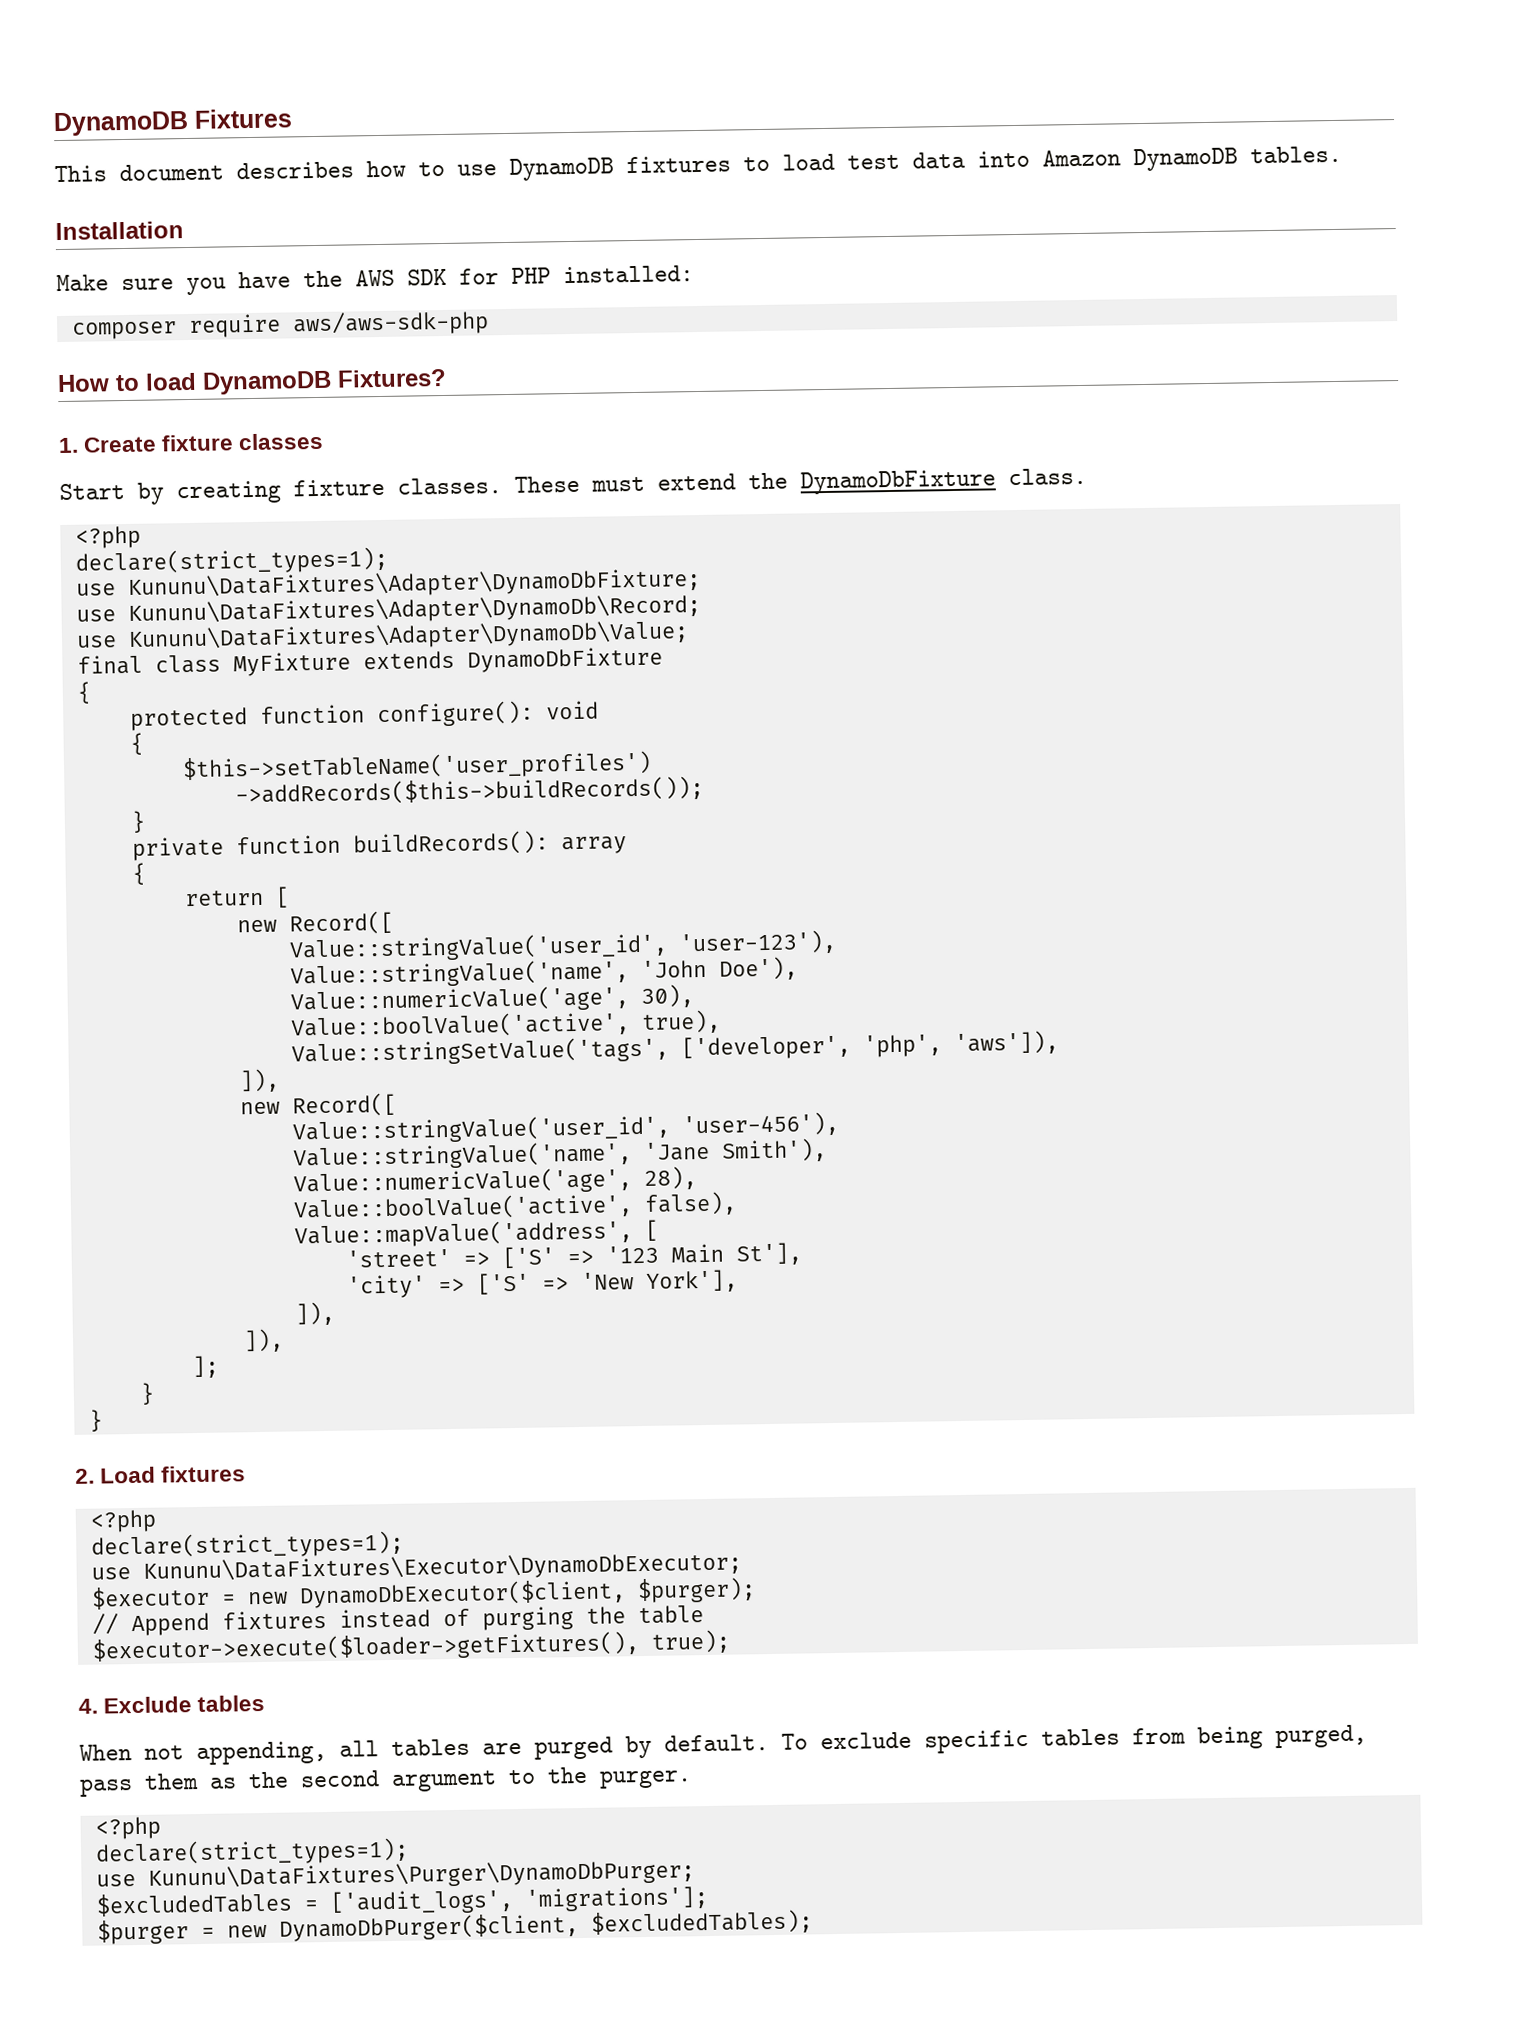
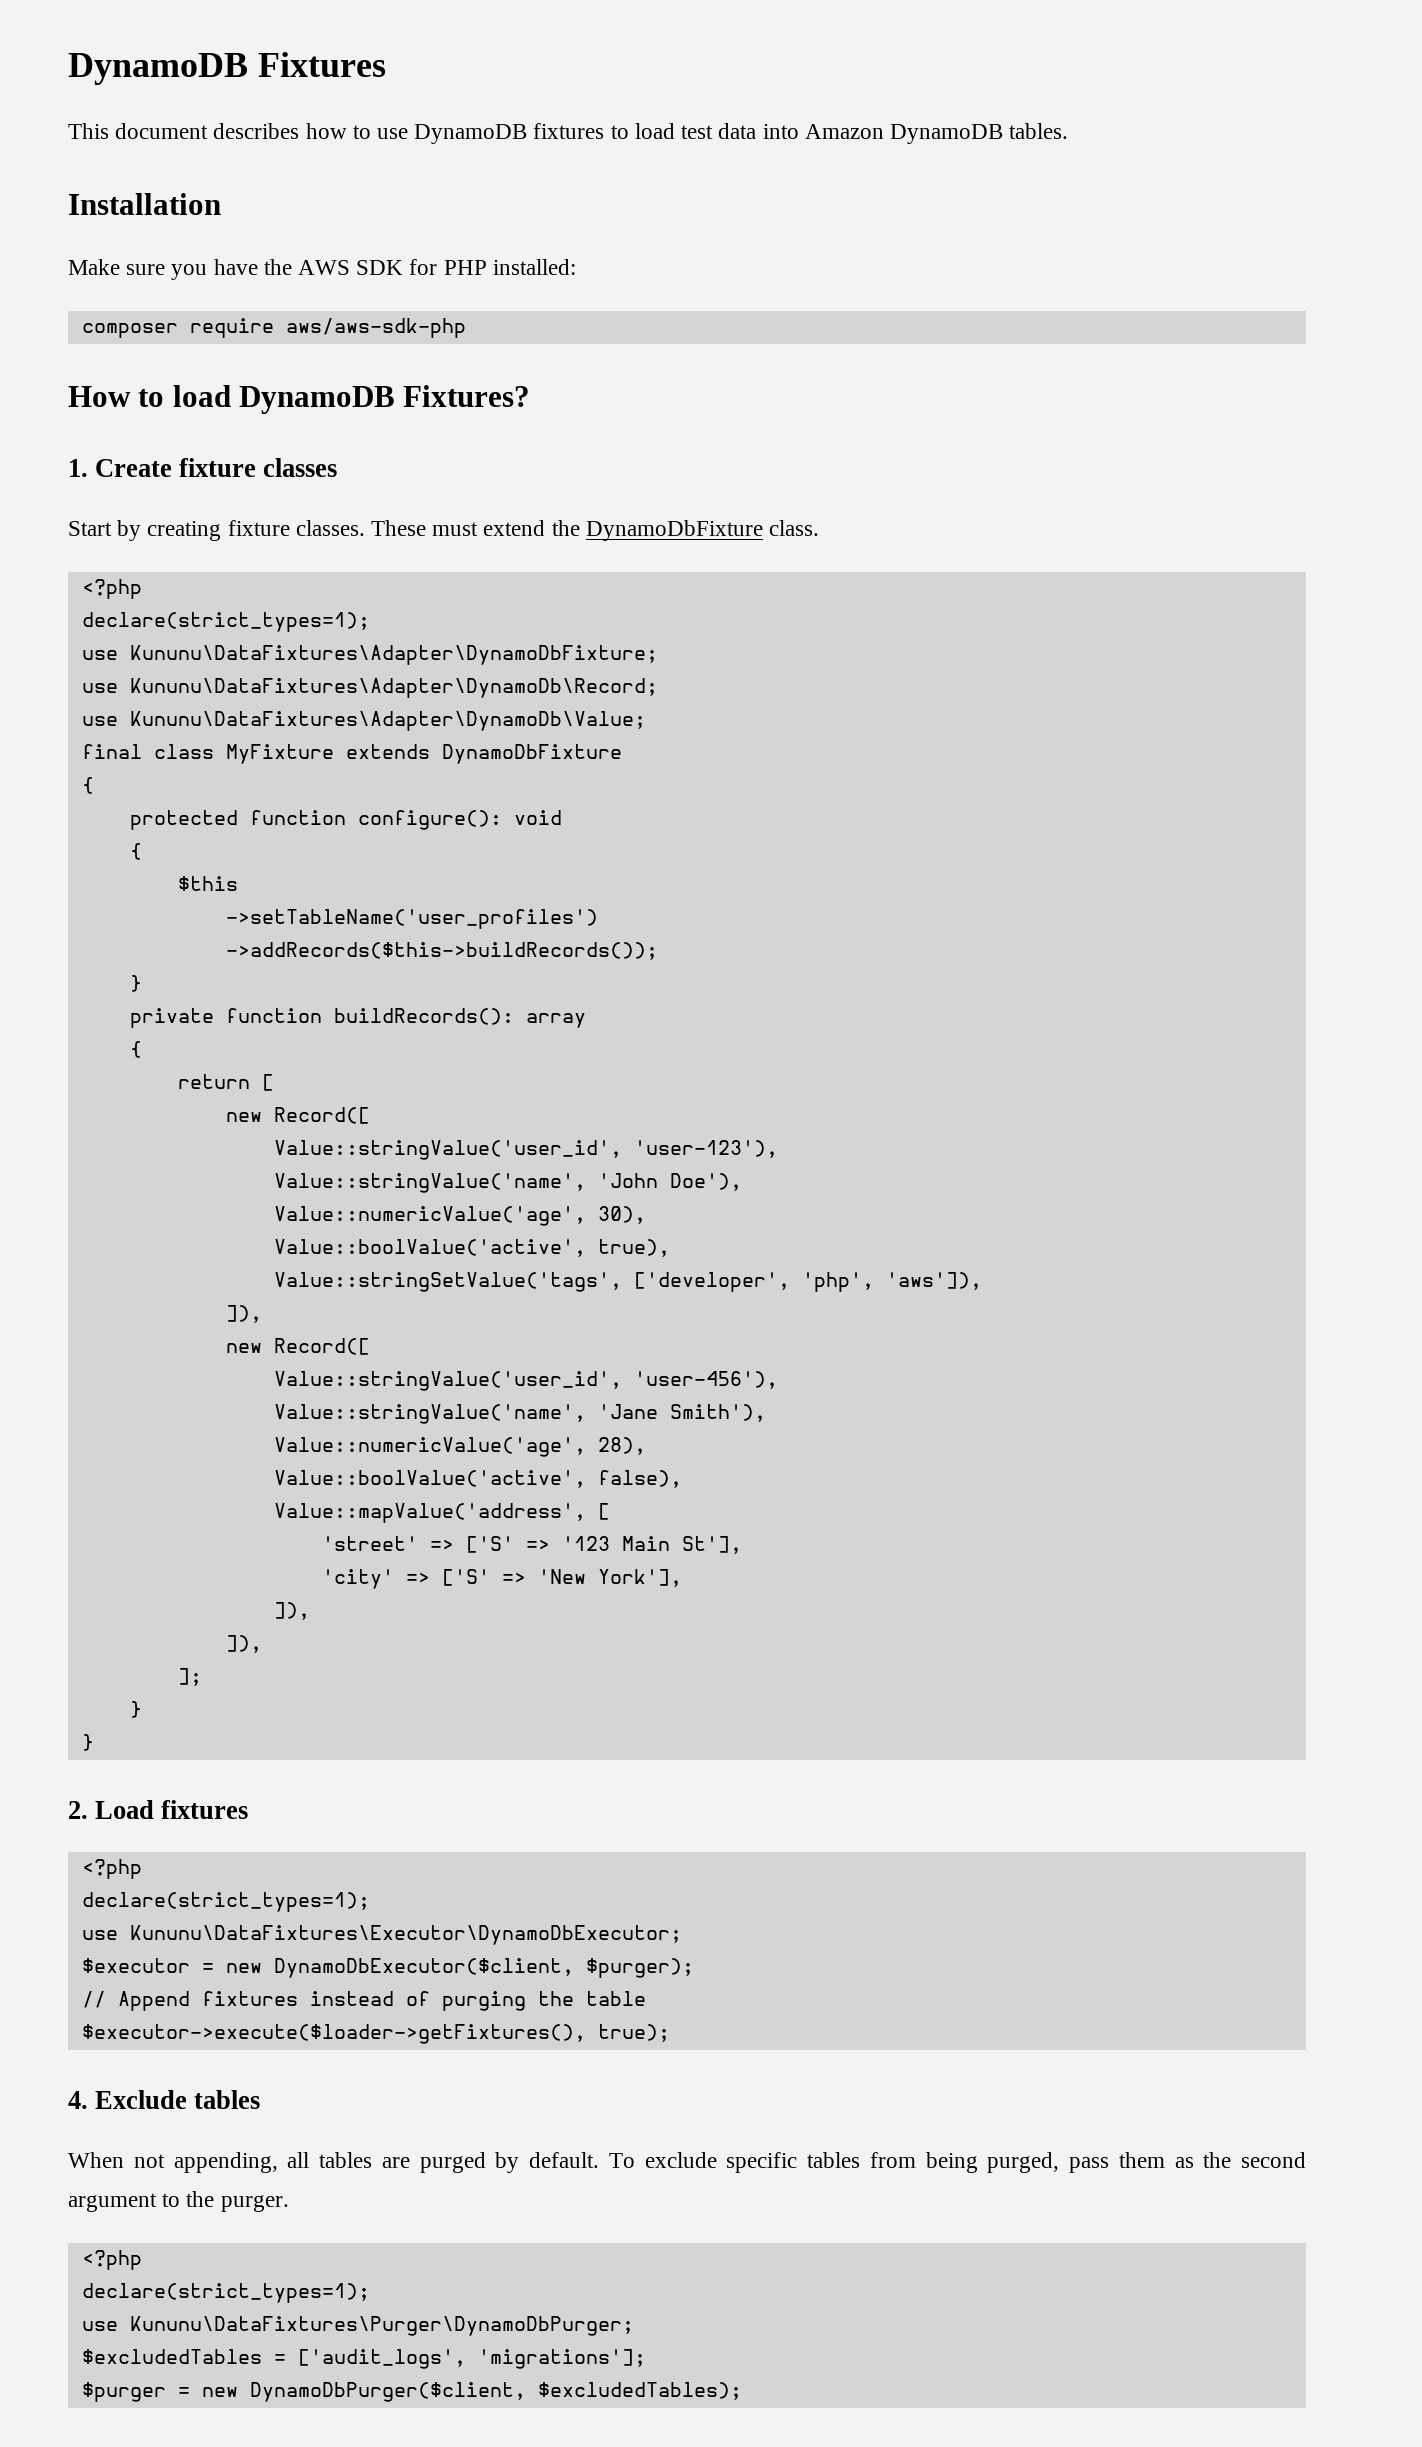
[181,750,652,783] $this->setTableName('user_profiles') -> [177,876,238,891] [225,909,598,929] $this // ->setTableName('user_profiles')

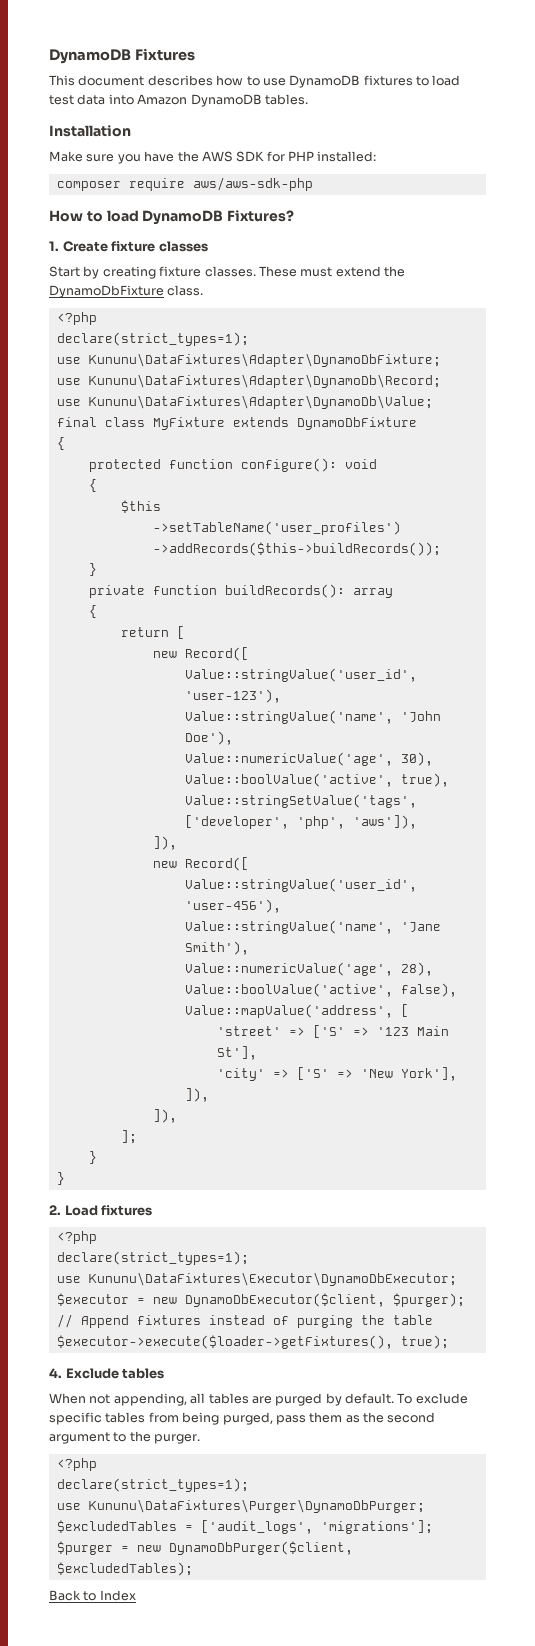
(742, 2391) none -> [49,1590,136,1601] // Back to Index

